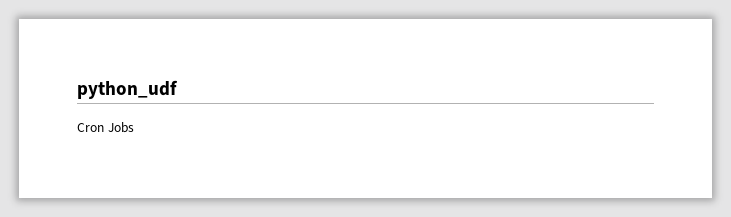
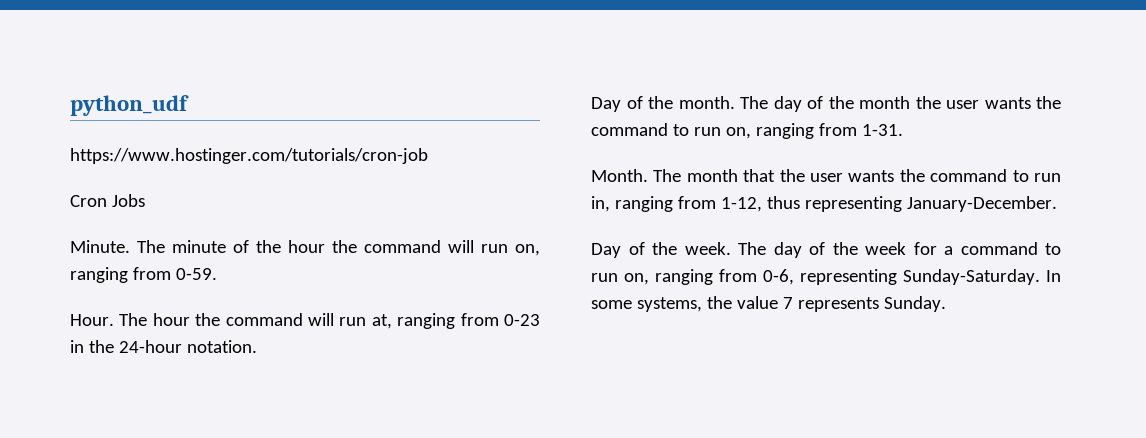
(178, 89) none -> [70,148,428,164] // https://www.hostinger.com/tutorials/cron-job
(134, 127) none -> [70,240,540,256] [70,267,217,283] [70,313,540,329] [70,340,257,353] [591,96,1061,112] [591,123,903,139] [591,169,1061,182] [591,196,1057,212] [591,242,1061,258] [591,269,1061,285] [591,296,946,312] // Minute. The minute of the hour the command will run on, ranging from 0-59. // Hour. The hour the command will run at, ranging from 0-23 in the 24-hour notation. // Day of the month. The day of the month the user wants the command to run on, ranging from 1-31. // Month. The month that the user wants the command to run in, ranging from 1-12, thus representing January-December. // Day of the week. The day of the week for a command to run on, ranging from 0-6, representing Sunday-Saturday. In some systems, the value 7 represents Sunday.

